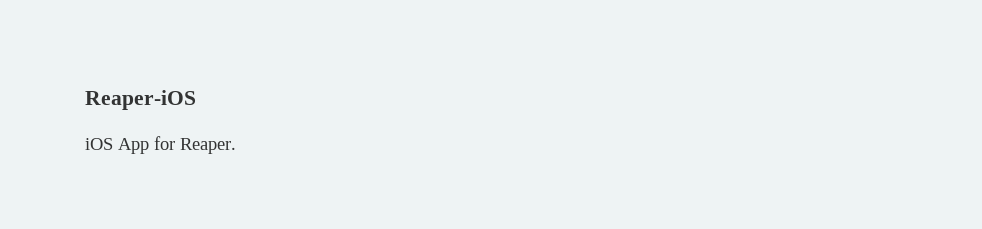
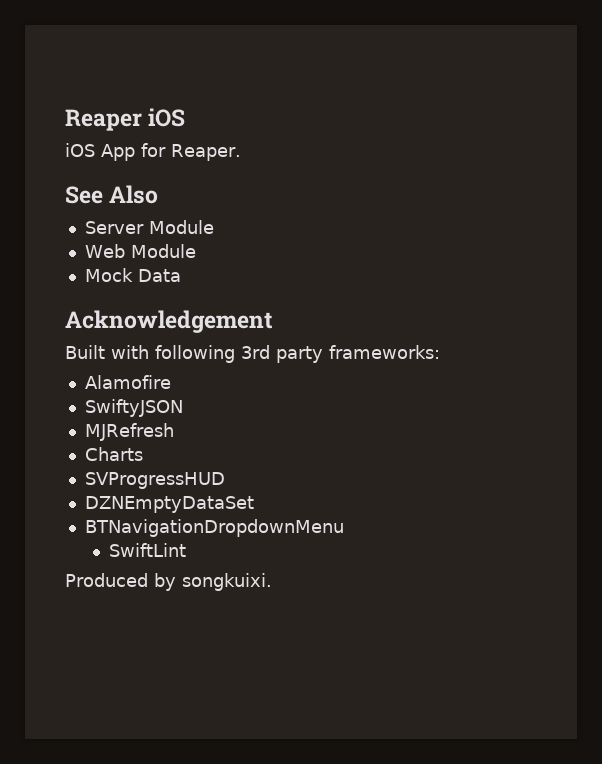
[85,90,196,110] Reaper-iOS -> [65,108,186,131] Reaper iOS
(236, 146) none -> [65,185,159,204] [84,220,214,234] [84,244,196,258] [84,268,181,282] [65,310,273,333] [65,345,440,363] [84,375,171,389] [84,399,183,417] [84,423,174,441] [84,447,143,461] [84,472,225,489] [84,496,254,513] [84,519,344,537] [109,543,187,557] [65,573,272,591] // See Also // Server Module // Web Module // Mock Data // Acknowledgement // Built with following 3rd party frameworks: // Alamofire // SwiftyJSON // MJRefresh // Charts // SVProgressHUD // DZNEmptyDataSet // BTNavigationDropdownMenu // SwiftLint // Produced by songkuixi.

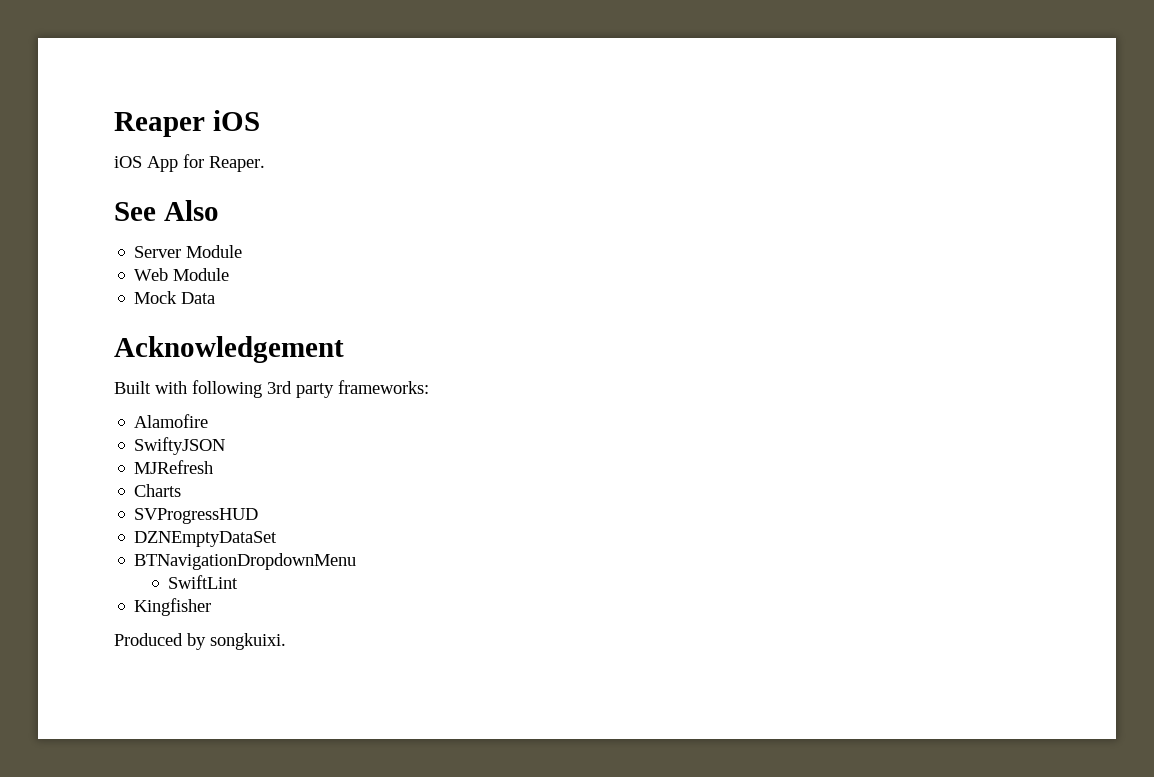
(187, 550) none -> [134,598,212,616] // Kingfisher

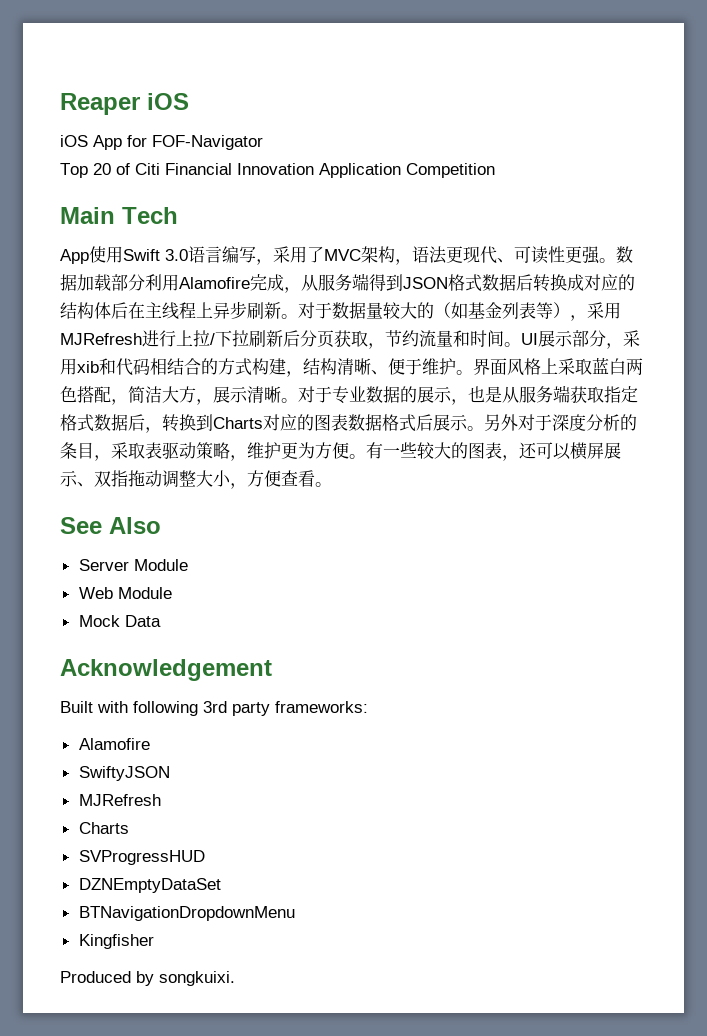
[209,156,265,172] Reaper. -> [152,135,263,150] [60,163,495,178] [60,207,178,224] [60,246,633,265] [60,273,635,293] [60,301,621,321] [60,330,640,349] [60,357,643,377] [60,385,638,405] [60,414,637,433] [60,442,621,461] [60,470,332,489] FOF-Navigator // Top 20 of Citi Financial Innovation Application Competition // Main Tech // App使用Swift 3.0语言编写，采用了MVC架构，语法更现代、可读性更强。数据加载部分利用Alamofire完成，从服务端得到JSON格式数据后转换成对应的结构体后在主线程上异步刷新。对于数据量较大的（如基金列表等），采用MJRefresh进行上拉/下拉刷新后分页获取，节约流量和时间。UI展示部分，采用xib和代码相结合的方式构建，结构清晰、便于维护。界面风格上采取蓝白两色搭配，简洁大方，展示清晰。对于专业数据的展示，也是从服务端获取指定格式数据后，转换到Charts对应的图表数据格式后展示。另外对于深度分析的条目，采取表驱动策略，维护更为方便。有一些较大的图表，还可以横屏展示、双指拖动调整大小，方便查看。
[168,575,239,589] // SwiftLint -> (295, 913) none

